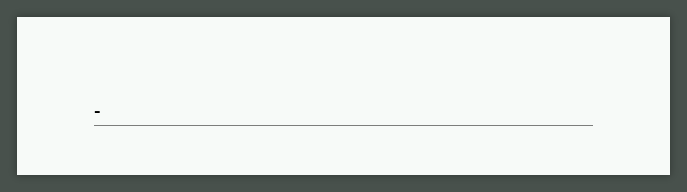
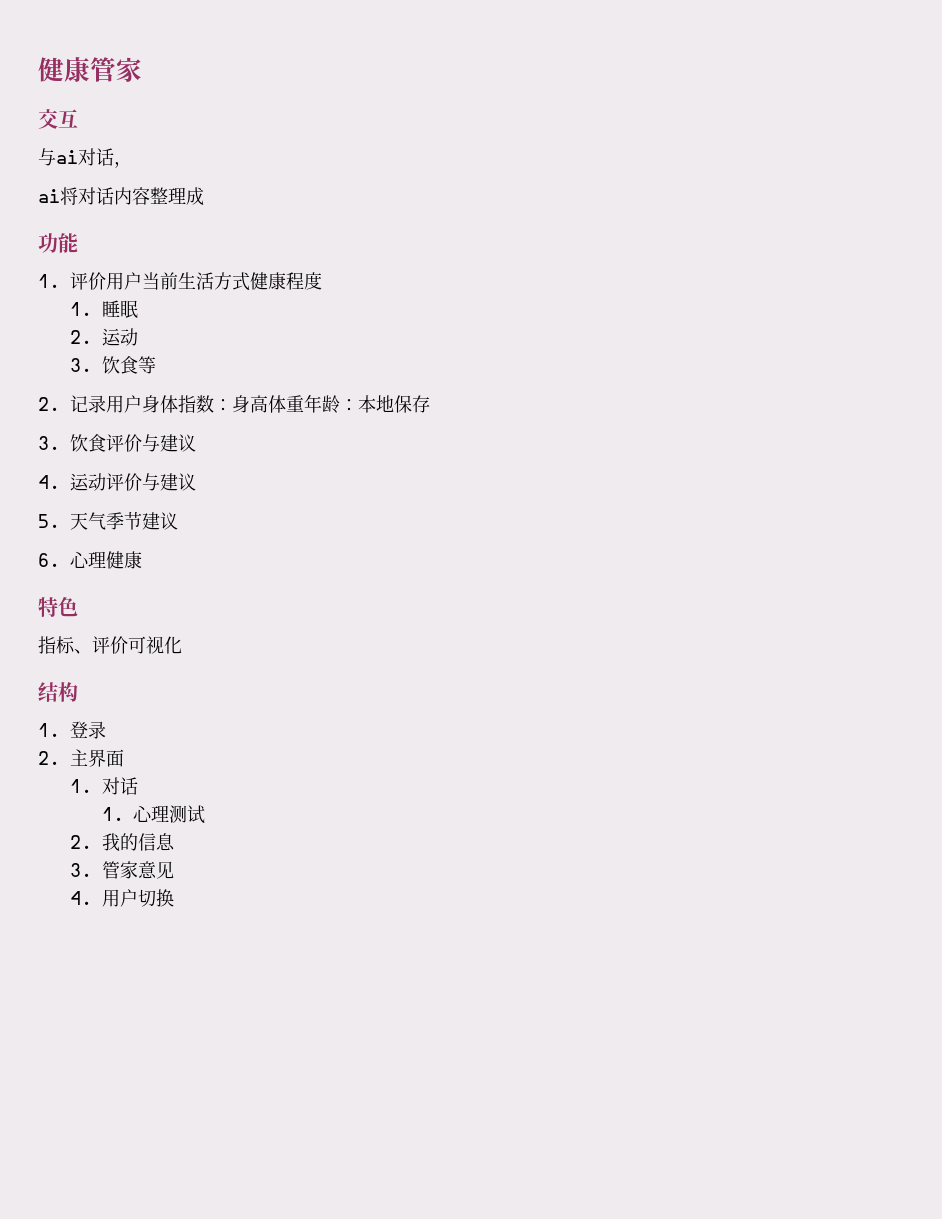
[94,111,101,117] - -> [38,57,142,82] [38,109,78,129] [38,148,132,168] [38,187,204,205] [38,233,78,253] [38,272,322,291] [69,300,138,318] [69,328,138,346] [69,356,156,374] [38,394,430,414] [38,434,196,452] [38,473,196,491] [38,512,178,530] [38,551,142,569] [38,597,78,617] [38,636,182,654] [38,682,78,702] [38,721,106,739] [38,749,124,767] [69,777,138,795] [101,805,206,824] [69,833,175,851] [69,861,174,879] [69,889,174,907] 健康管家 // 交互 // 与ai对话， // ai将对话内容整理成 // 功能 // 1.评价用户当前生活方式健康程度 // 1.睡眠 // 2.运动 // 3.饮食等 // 2.记录用户身体指数：身高体重年龄：本地保存 // 3.饮食评价与建议 // 4.运动评价与建议 // 5.天气季节建议 // 6.心理健康 // 特色 // 指标、评价可视化 // 结构 // 1.登录 // 2.主界面 // 1.对话 // 1.心理测试 // 2.我的信息 // 3.管家意见 // 4.用户切换

